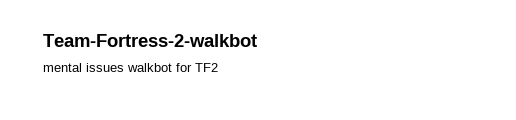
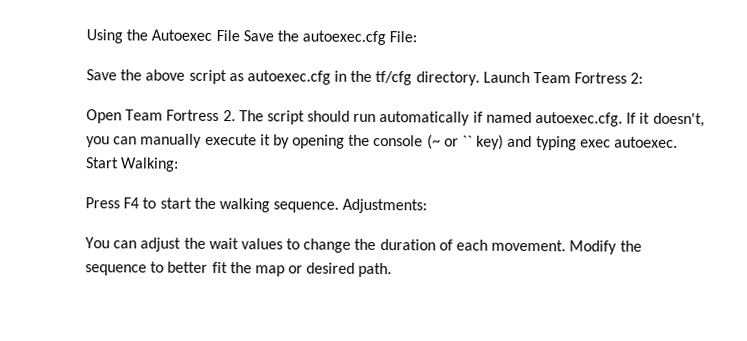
[43,34,257,47] [43,63,218,72] Team-Fortress-2-walkbot // mental issues walkbot for TF2 -> [86,29,418,46] [86,69,644,86] [86,109,705,128] [86,133,678,151] [86,157,180,172] [85,197,428,214] [85,237,642,255] [85,261,393,278] Using the Autoexec File Save the autoexec.cfg File: // Save the above script as autoexec.cfg in the tf/cfg directory. Launch Team Fortress 2: // Open Team Fortress 2. The script should run automatically if named autoexec.cfg. If it doesn't, you can manually execute it by opening the console (~ or `` key) and typing exec autoexec. Start Walking: // Press F4 to start the walking sequence. Adjustments: // You can adjust the wait values to change the duration of each movement. Modify the sequence to better fit the map or desired path.

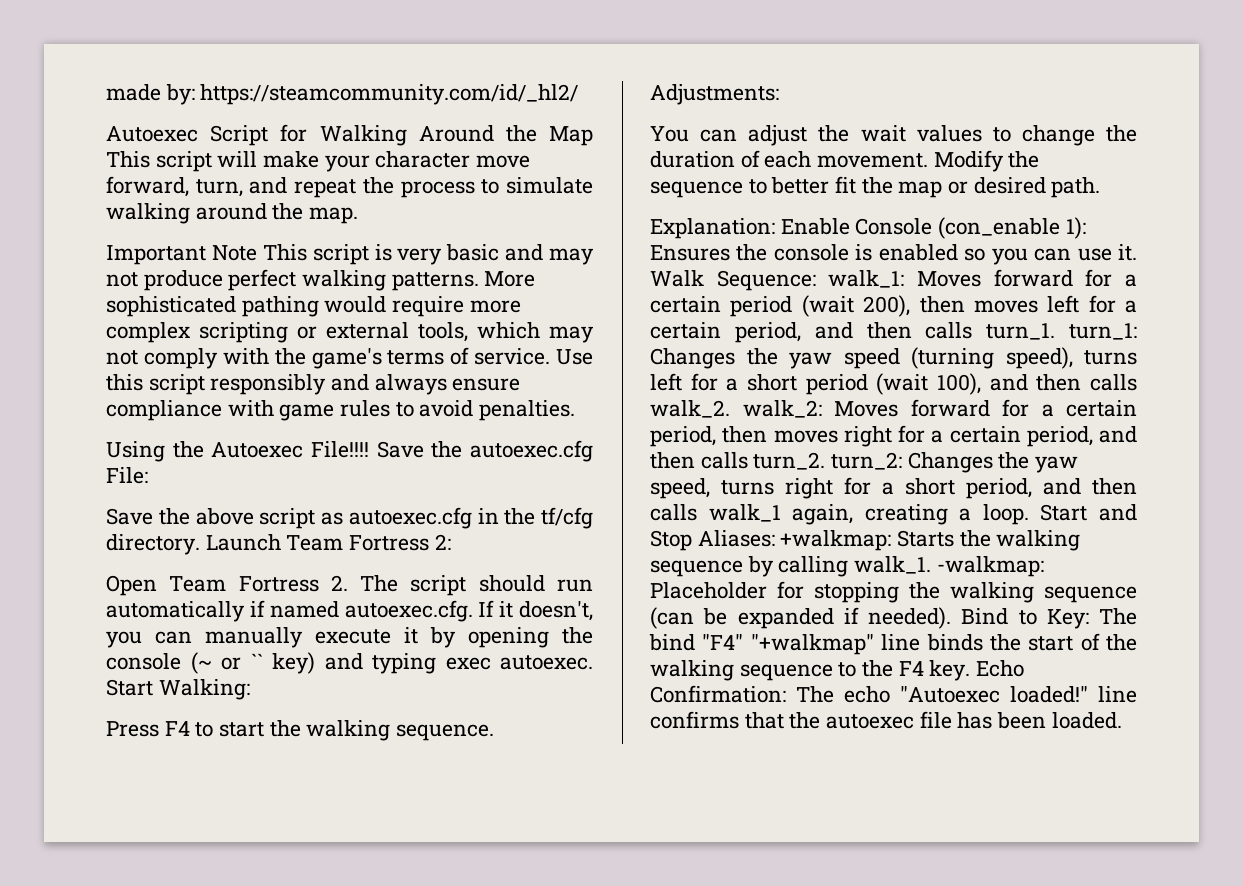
(86, 36) none -> [106,84,579,105] [106,124,593,146] [106,151,531,172] [106,176,593,198] [106,203,359,224] [106,244,594,265] [106,269,536,291] [106,296,521,317] [106,322,594,343] [106,347,593,369] [106,374,521,395] [106,400,576,421] made by: https://steamcommunity.com/id/_hl2/ // Autoexec Script for Walking Around the Map This script will make your character move forward, turn, and repeat the process to simulate walking around the map. // Important Note This script is very basic and may not produce perfect walking patterns. More sophisticated pathing would require more complex scripting or external tools, which may not comply with the game's terms of service. Use this script responsibly and always ensure compliance with game rules to avoid penalties. //
[215,29,240,42] File -> [311,441,369,458] File!!!!
(393, 270) none -> [650,217,1086,239] [650,244,1137,265] [650,269,1137,291] [650,295,1137,317] [650,322,1137,343] [650,347,1137,369] [650,373,1137,395] [650,399,1137,418] [650,425,1137,447] [650,452,1079,473] [650,477,1137,499] [650,504,1137,525] [650,530,1081,551] [650,556,1044,577] [650,581,1137,603] [650,607,1137,629] [649,633,1137,655] [650,660,1025,681] [650,685,1137,703] [650,711,1122,729] // Explanation: Enable Console (con_enable 1): Ensures the console is enabled so you can use it. Walk Sequence: walk_1: Moves forward for a certain period (wait 200), then moves left for a certain period, and then calls turn_1. turn_1: Changes the yaw speed (turning speed), turns left for a short period (wait 100), and then calls walk_2. walk_2: Moves forward for a certain period, then moves right for a certain period, and then calls turn_2. turn_2: Changes the yaw speed, turns right for a short period, and then calls walk_1 again, creating a loop. Start and Stop Aliases: +walkmap: Starts the walking sequence by calling walk_1. -walkmap: Placeholder for stopping the walking sequence (can be expanded if needed). Bind to Key: The bind "F4" "+walkmap" line binds the start of the walking sequence to the F4 key. Echo Confirmation: The echo "Autoexec loaded!" line confirms that the autoexec file has been loaded.

